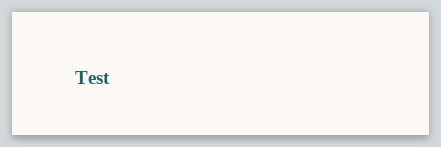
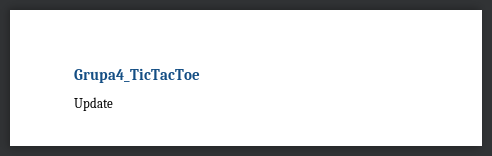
[75,71,110,84] Test -> [74,68,200,83] [74,97,113,111] Grupa4_TicTacToe // Update

